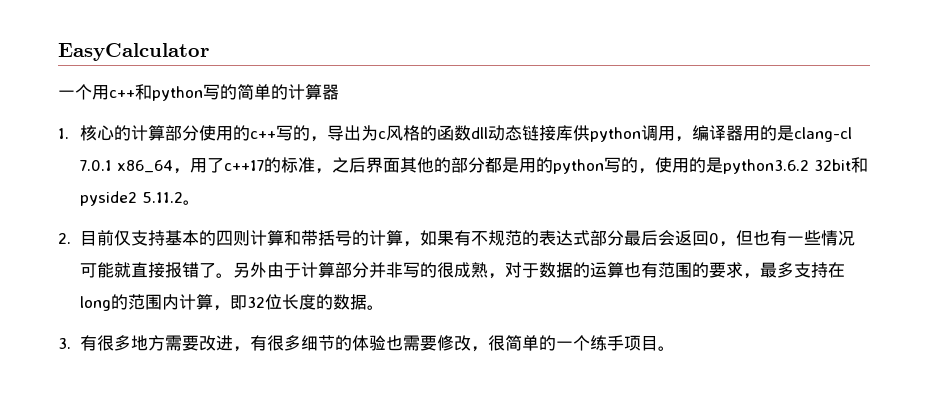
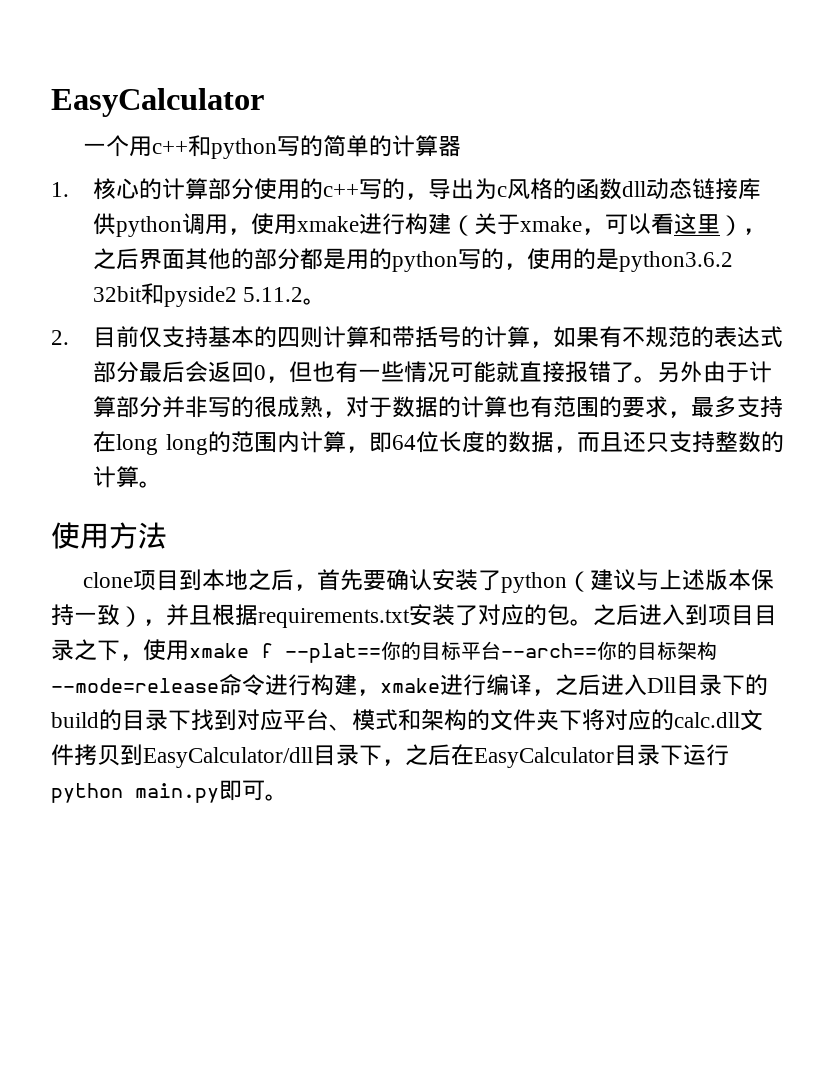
[691,125,852,142] [79,157,315,174] 编译器用的是clang-cl 7.0.1 x86_64，用了c++17的标准 -> [251,213,744,236] 使用xmake进行构建（关于xmake，可以看这里）
[589,262,607,278] 运 -> [461,396,485,418] 计
(111, 303) none -> [165,434,208,455] long
[246,297,265,308] 32 -> [391,435,416,450] 64
[366,305,384,310] [58,335,658,352] 。 // 3.有很多地方需要改进，有很多细节的体验也需要修改，很简单的一个练手项目 -> [554,431,784,453] [93,466,163,488] [51,522,167,549] [82,569,774,593] [51,604,777,628] [51,639,717,663] [51,674,768,696] [51,709,763,731] [51,744,729,768] [51,780,265,803] ，而且还只支持整数的计算。 // 使用方法 // clone项目到本地之后，首先要确认安装了python（建议与上述版本保持一致），并且根据requirements.txt安装了对应的包。之后进入到项目目录之下，使用xmake f --plat==你的目标平台--arch==你的目标架构--mode=release命令进行构建，xmake进行编译，之后进入Dll目录下的build的目录下找到对应平台、模式和架构的文件夹下将对应的calc.dll文件拷贝到EasyCalculator/dll目录下，之后在EasyCalculator目录下运行python main.py即可

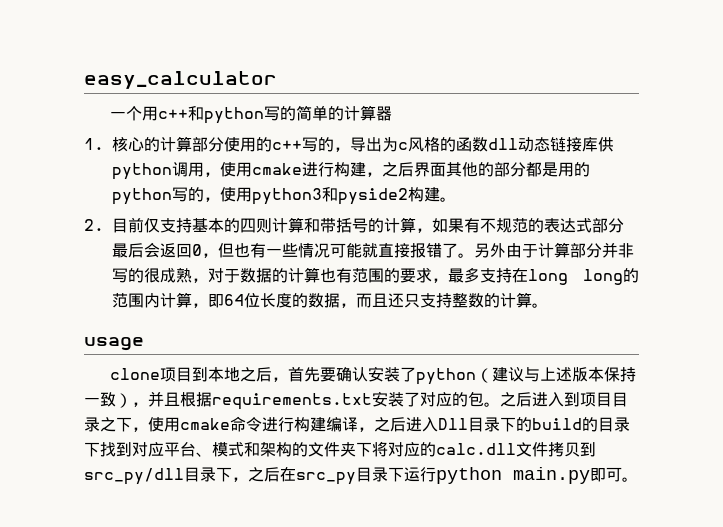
[51,88,264,117] EasyCalculator -> [84,71,277,89] easy_calculator
[297,213,744,236] xmake进行构建（关于xmake，可以看这里） -> [252,162,366,177] cmake进行构建
[573,248,734,272] [93,283,304,307] 的是python3.6.2 32bit和pyside2 5.11.2 -> [252,187,440,205] python3和pyside2构建
[51,522,167,549] 使用方法 -> [84,337,144,351] usage
[189,641,717,663] [51,678,219,693] xmake f --plat==你的目标平台--arch==你的目标架构--mode=release -> [180,418,230,430] cmake
[357,674,486,696] ，xmake进行 -> (326, 424) none
[143,747,313,768] EasyCalculator/dll -> [84,468,184,485] src_py/dll
[474,747,614,768] EasyCalculator -> [296,472,356,485] src_py

